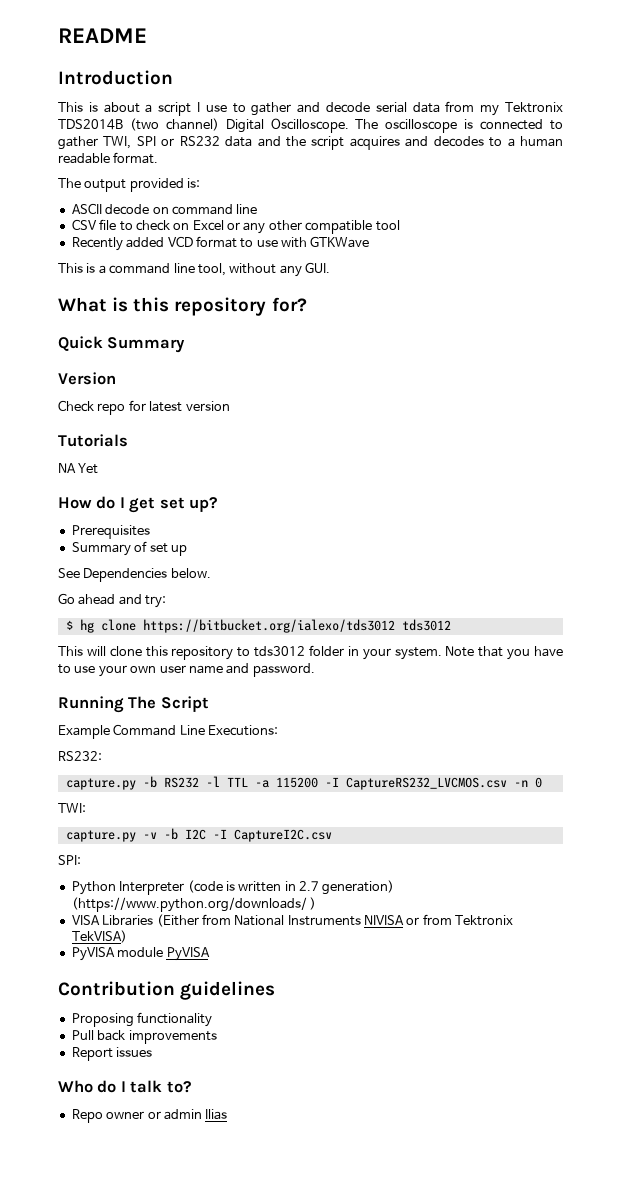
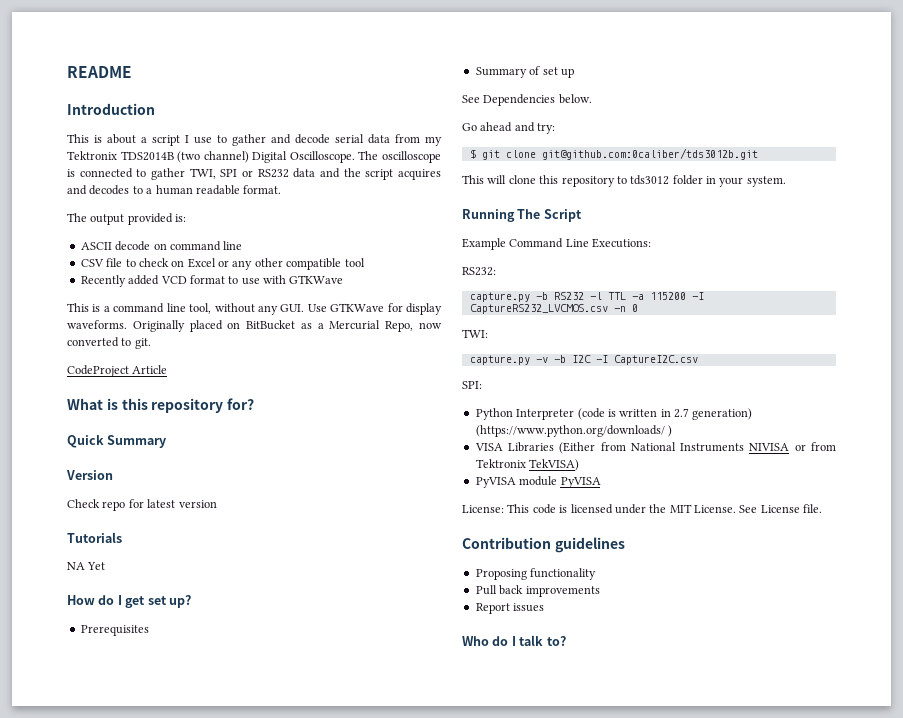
(330, 267) none -> [307,303,443,315] [67,320,442,332] [67,337,151,349] [67,365,168,377] Use GTKWave for display waveforms. Originally placed on BitBucket as a Mercurial Repo, now converted to git. // CodeProject Article
[79,619,451,633] hg clone https://bitbucket.org/ialexo/tds3012 tds3012 -> [481,148,758,160] git clone git@github.com:0caliber/tds3012b.git
[445,646,563,660] [58,663,315,677] Note that you have to use your own user name and password. -> (786, 181) none
(210, 954) none -> [462,504,823,514] // License: This code is licensed under the MIT License. See License file.
[71,1109,228,1123] // Repo owner or admin Ilias -> (566, 641) none

